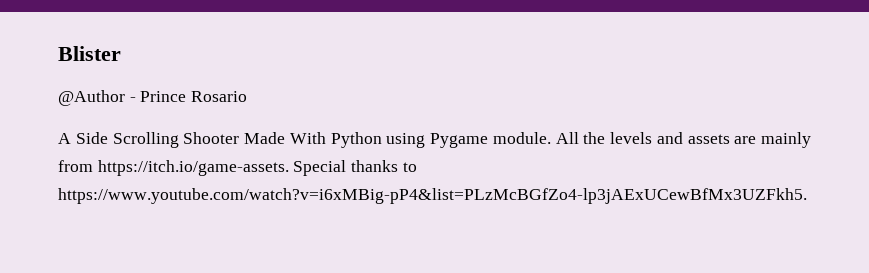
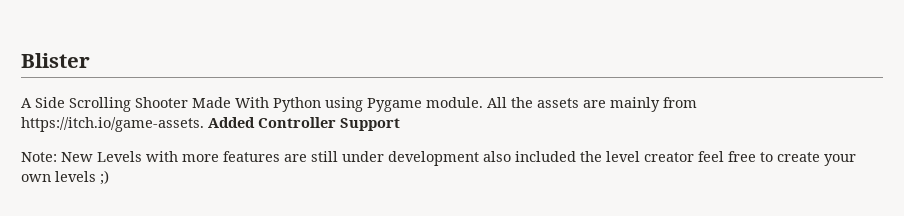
[58,90,248,106] // @Author - Prince Rosario -> (90, 60) none
[610,132,683,144] levels and -> (533, 102) none
[293,160,417,176] [58,188,807,204] Special thanks to https://www.youtube.com/watch?v=i6xMBig-pP4&list=PLzMcBGfZo4-lp3jAExUCewBfMx3UZFkh5. -> [208,117,400,131] [21,151,856,166] [21,170,109,185] Added Controller Support // Note: New Levels with more features are still under development also included the level creator feel free to create your own levels ;)

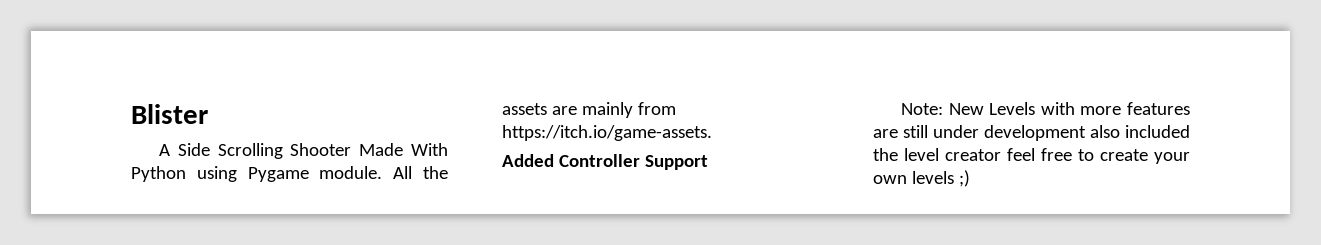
(204, 124) none -> (712, 133) //

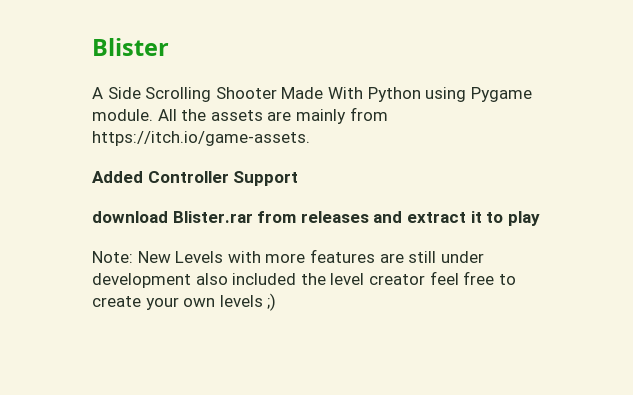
(708, 162) none -> [92,211,540,226] // download Blister.rar from releases and extract it to play

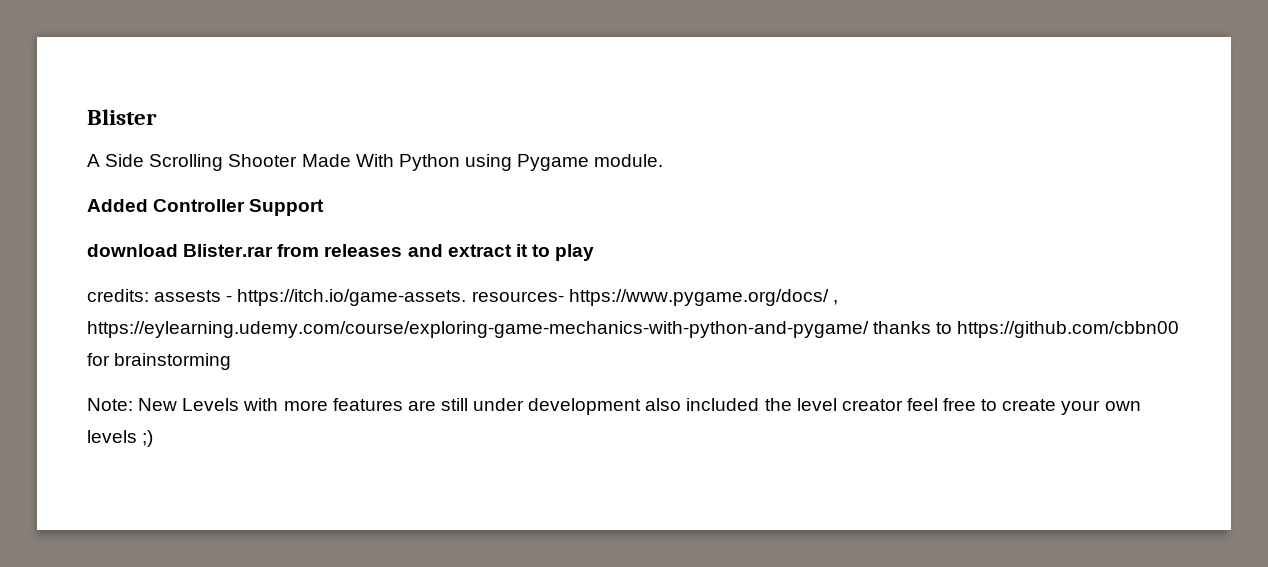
[157,107,388,124] [92,131,310,146] All the assets are mainly from https://itch.io/game-assets. -> (664, 160) none
(540, 218) none -> [87,289,838,306] [87,321,1180,338] [87,353,232,370] // credits: assests - https://itch.io/game-assets. resources- https://www.pygame.org/docs/ , https://eylearning.udemy.com/course/exploring-game-mechanics-with-python-and-pygame/ thanks to https://github.com/cbbn00 for brainstorming

